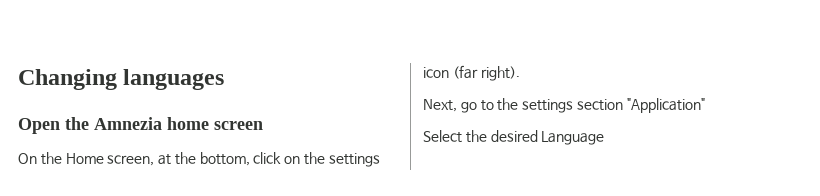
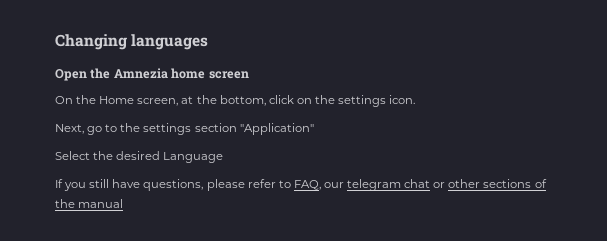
[423,65,520,81] icon (far right). -> [389,95,416,104] icon.
(605, 138) none -> [55,179,547,191] [55,199,124,208] // If you still have questions, please refer to FAQ, our telegram chat or other sections of the manual

